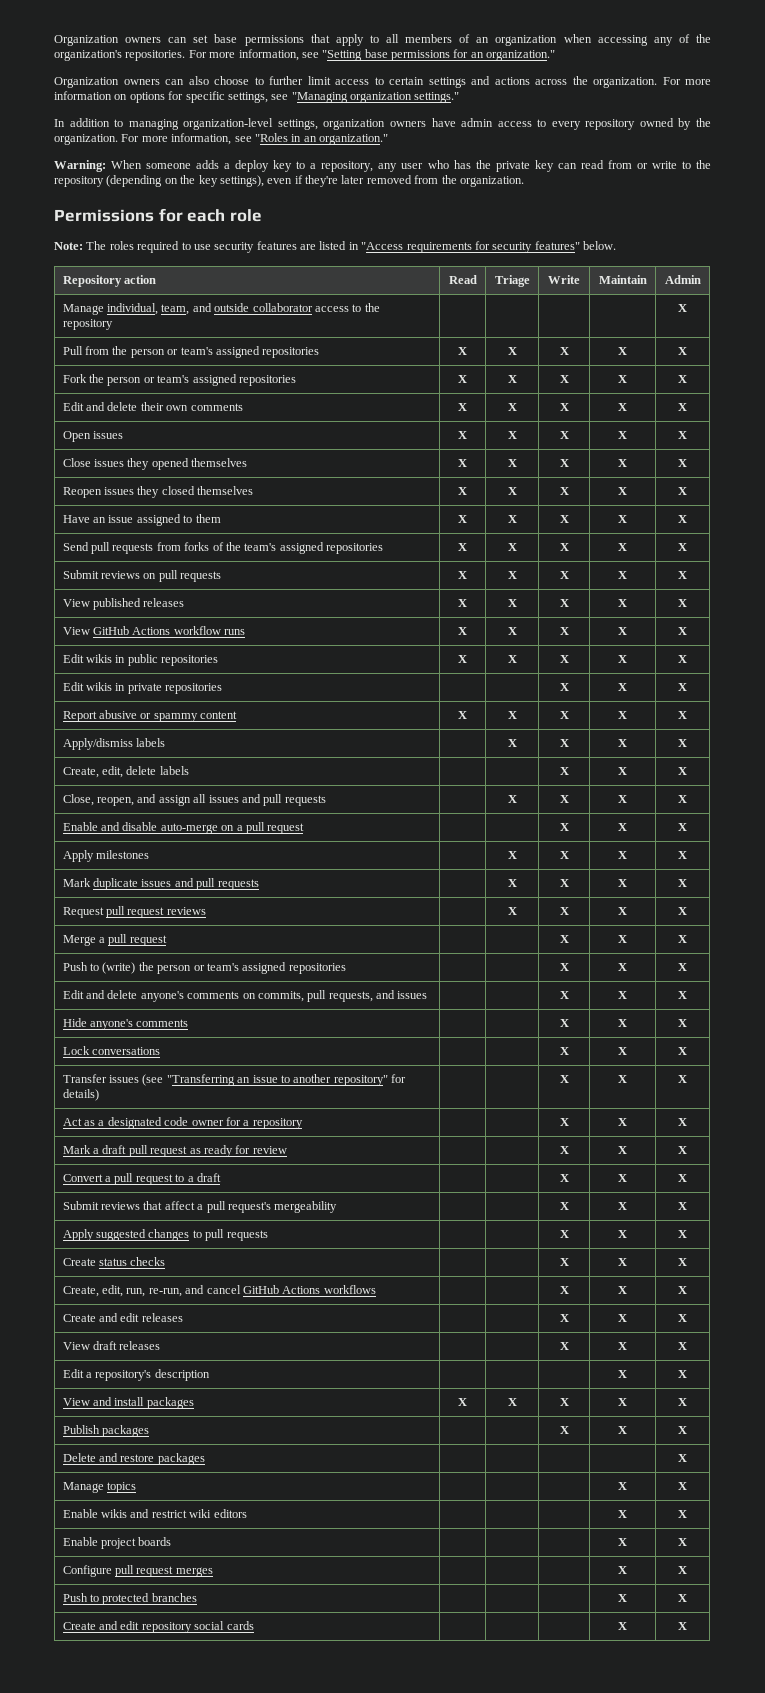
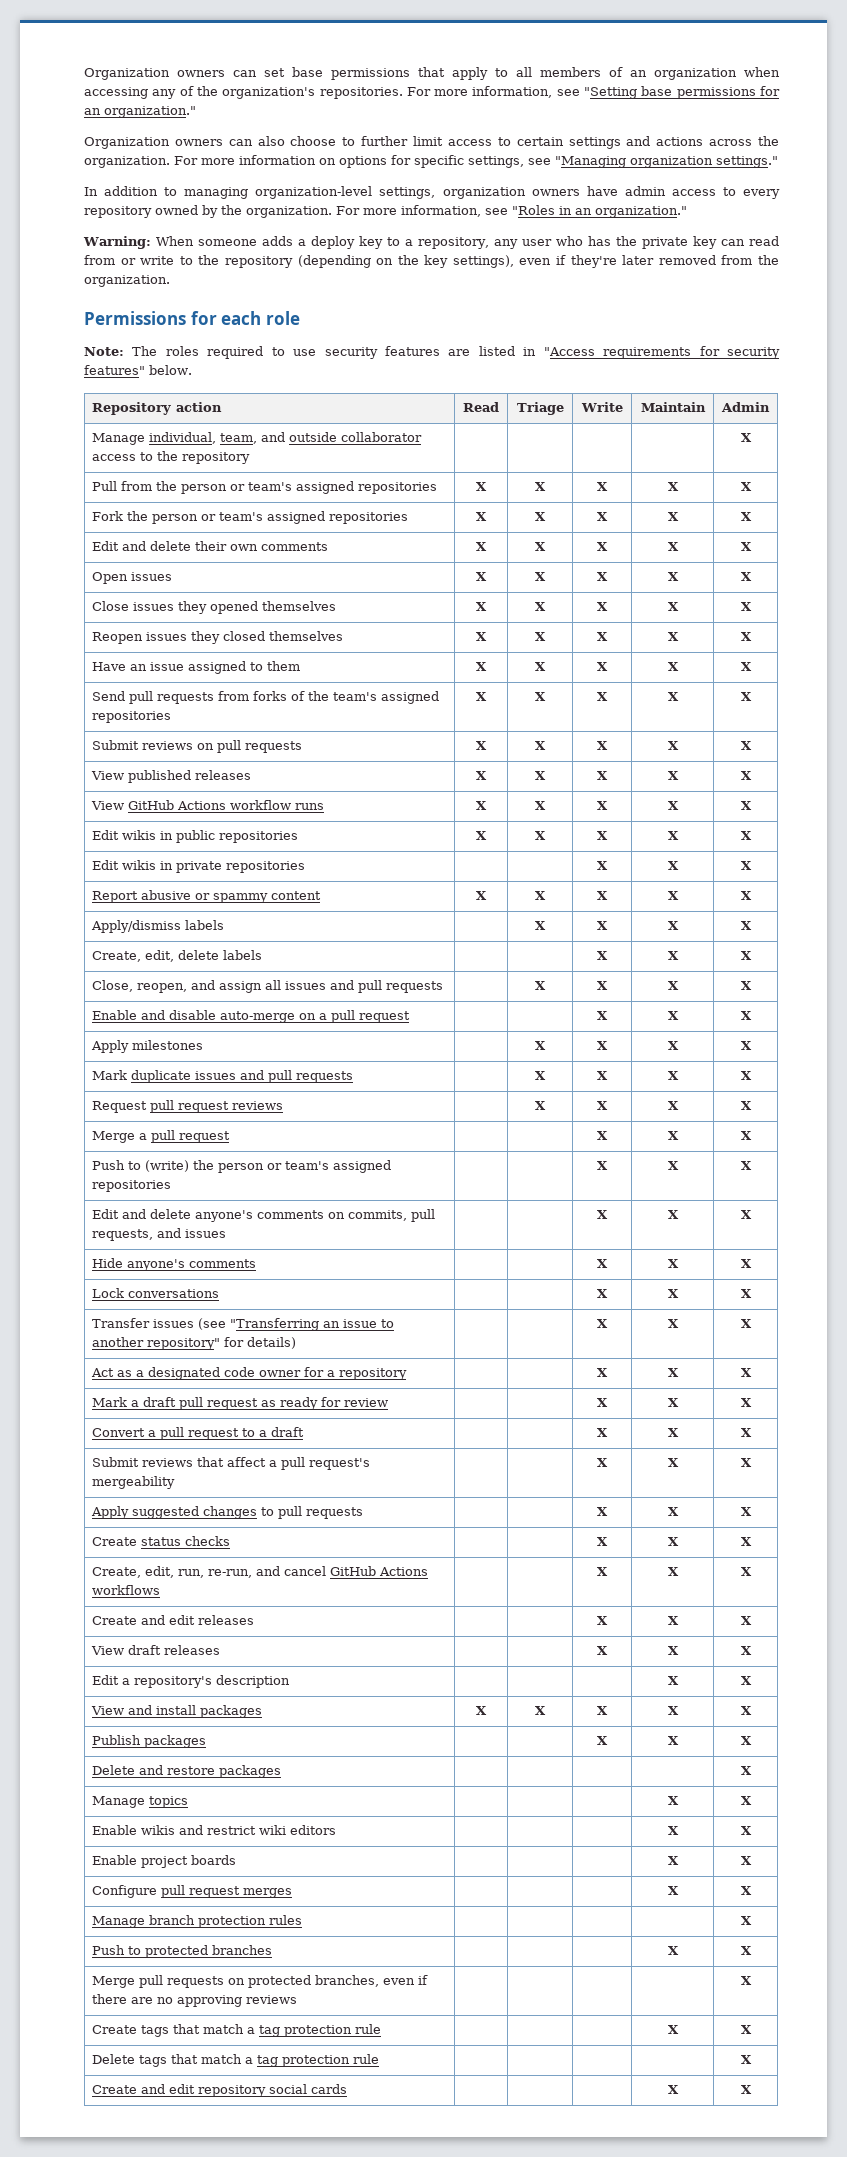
(687, 1570) none -> [92,1915,303,1928] [740,1916,752,1925] // Manage branch protection rules | | | | | X
(687, 1598) none -> [92,1975,429,1988] [92,1994,298,2007] [740,1976,752,1985] [92,2024,382,2037] [667,2025,679,2034] [740,2025,752,2034] [92,2054,380,2067] [740,2055,752,2064] // Merge pull requests on protected branches, even if there are no approving reviews | | | | | X // Create tags that match a tag protection rule | | | | X | X // Delete tags that match a tag protection rule | | | | | X

